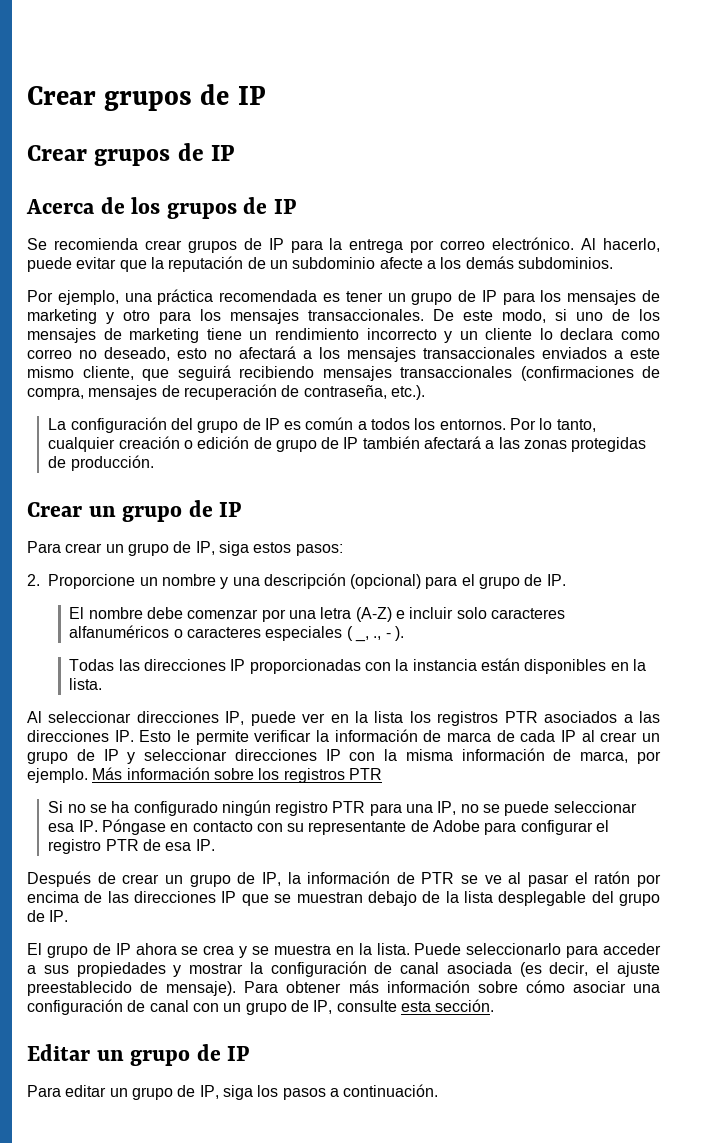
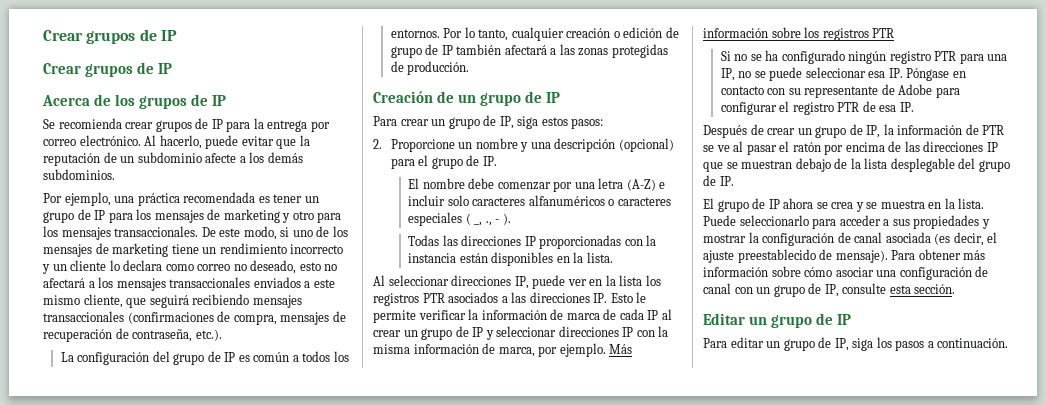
[27,502,82,517] Crear -> [373,91,454,103] Creación de

